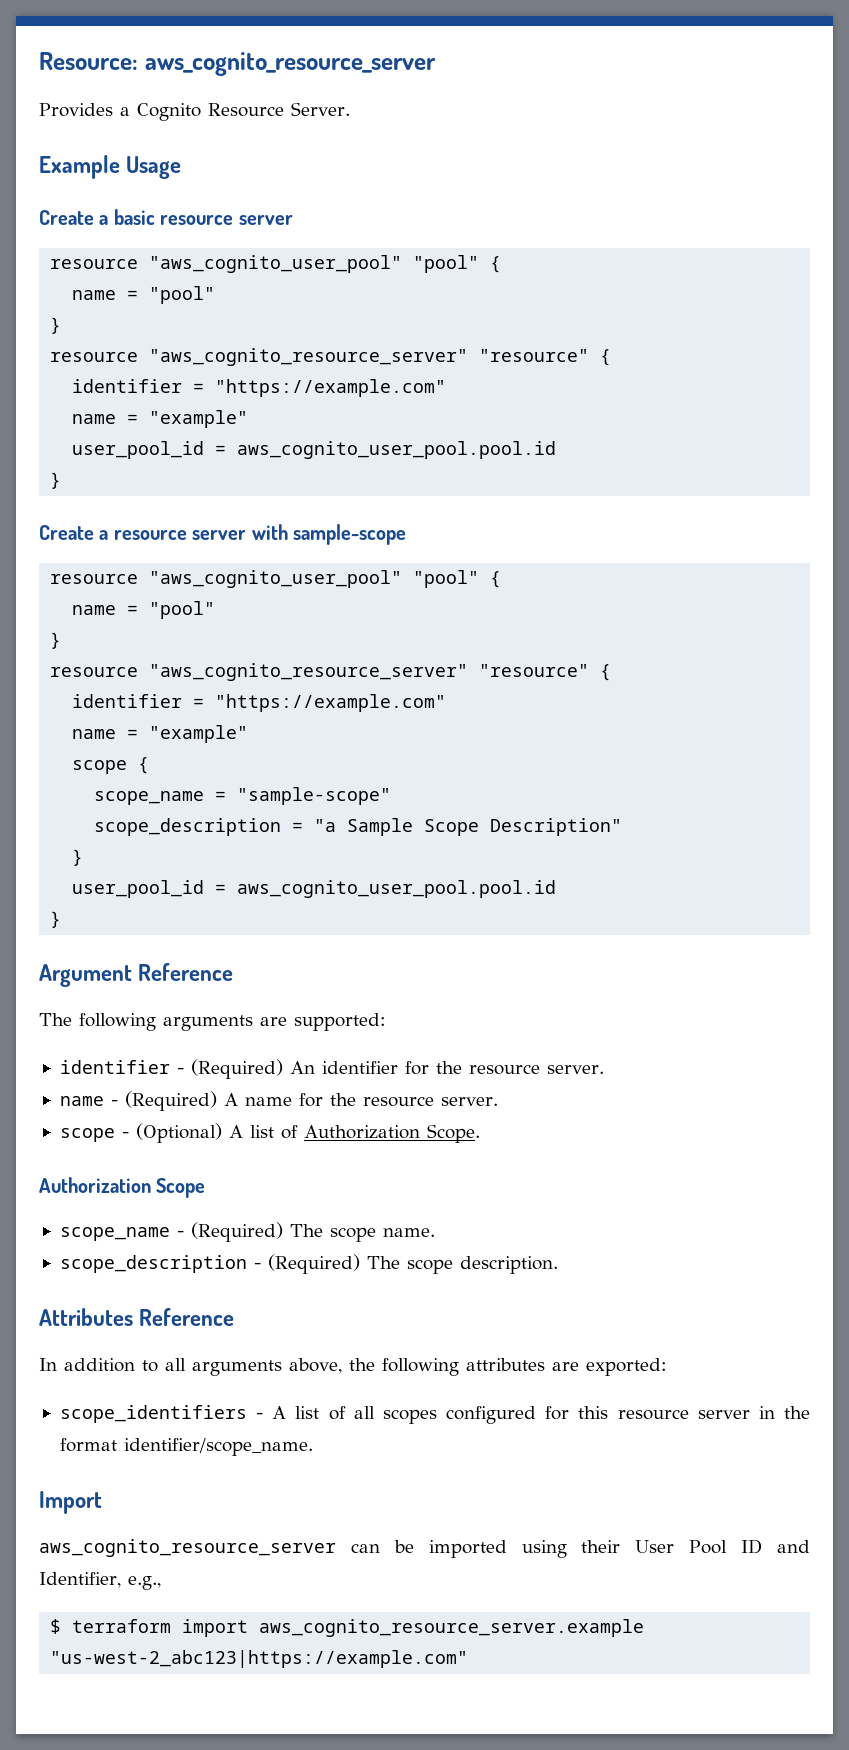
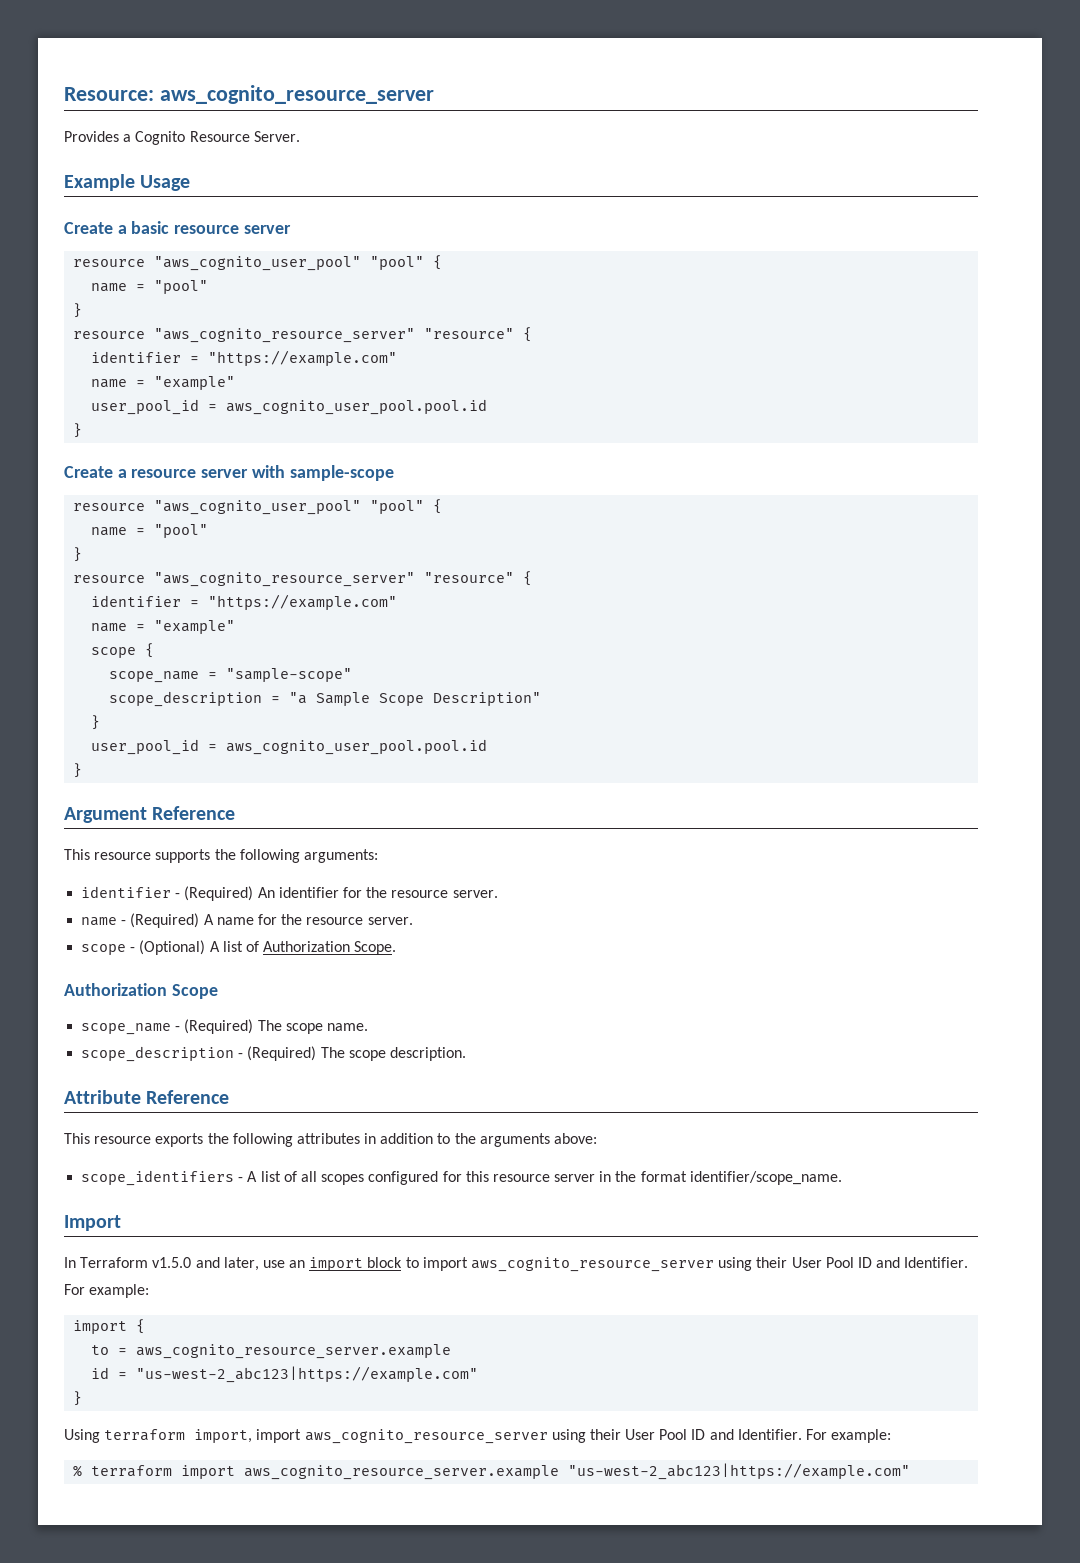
[39,1013,386,1031] The following arguments are supported: -> [64,849,378,863] This resource supports the following arguments:
[39,1308,235,1326] [39,1358,667,1376] Attributes Reference // In addition to all arguments above, the following attributes are exported: -> [64,1090,230,1104] [64,1133,598,1147] Attribute Reference // This resource exports the following attributes in addition to the arguments above:
[39,1539,811,1558] [39,1572,161,1590] [50,1619,62,1634] aws_cognito_resource_server can be imported using their User Pool ID and Identifier, e.g., // $ -> [64,1257,969,1272] [64,1284,150,1298] [73,1319,146,1334] [91,1344,452,1359] [91,1366,479,1383] [73,1391,83,1406] [64,1429,892,1444] [73,1465,83,1477] In Terraform v1.5.0 and later, use an import block to import aws_cognito_resource_server using their User Pool ID and Identifier. For example: // import { // to = aws_cognito_resource_server.example // id = "us-west-2_abc123|https://example.com" // } // Using terraform import, import aws_cognito_resource_server using their User Pool ID and Identifier. For example: // %

